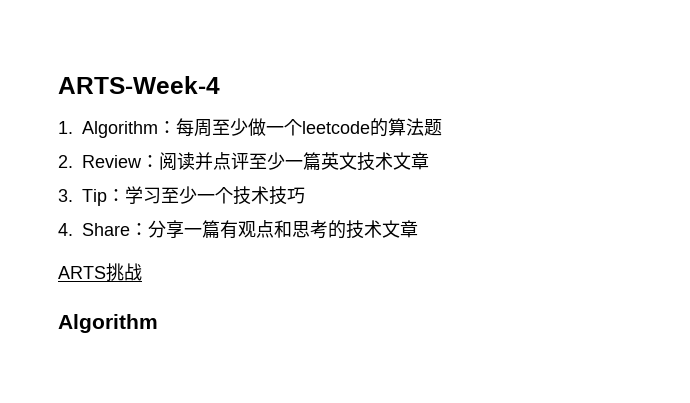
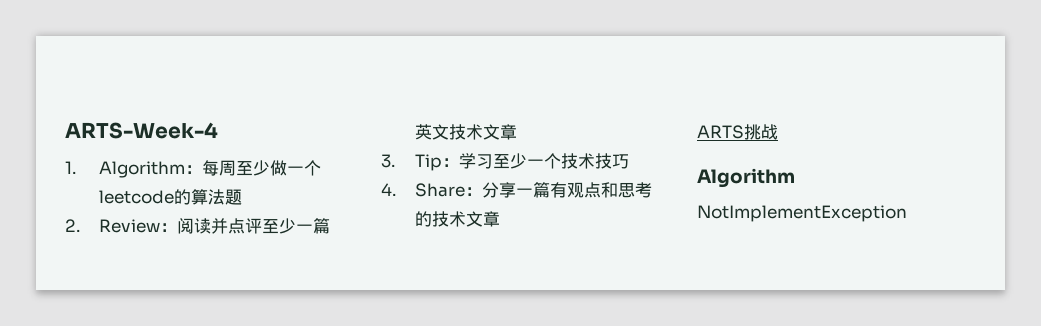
(158, 323) none -> [697,205,907,222] // NotImplementException

